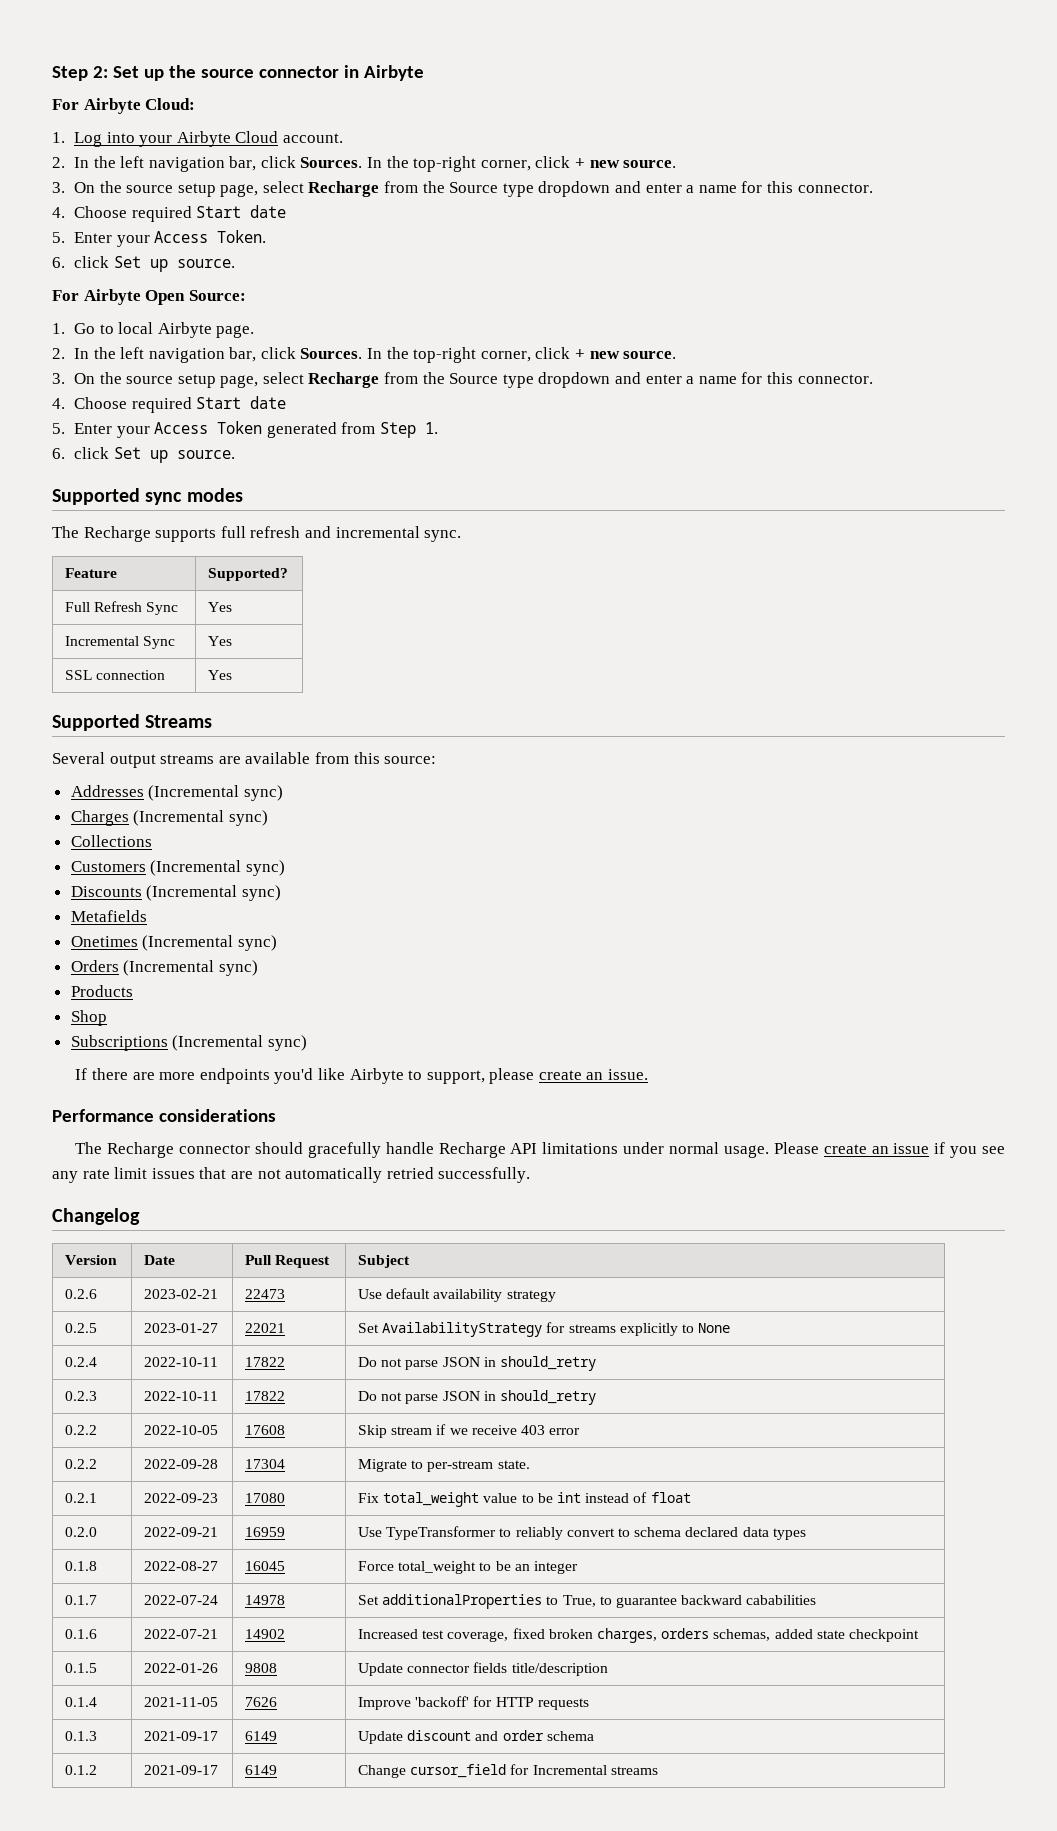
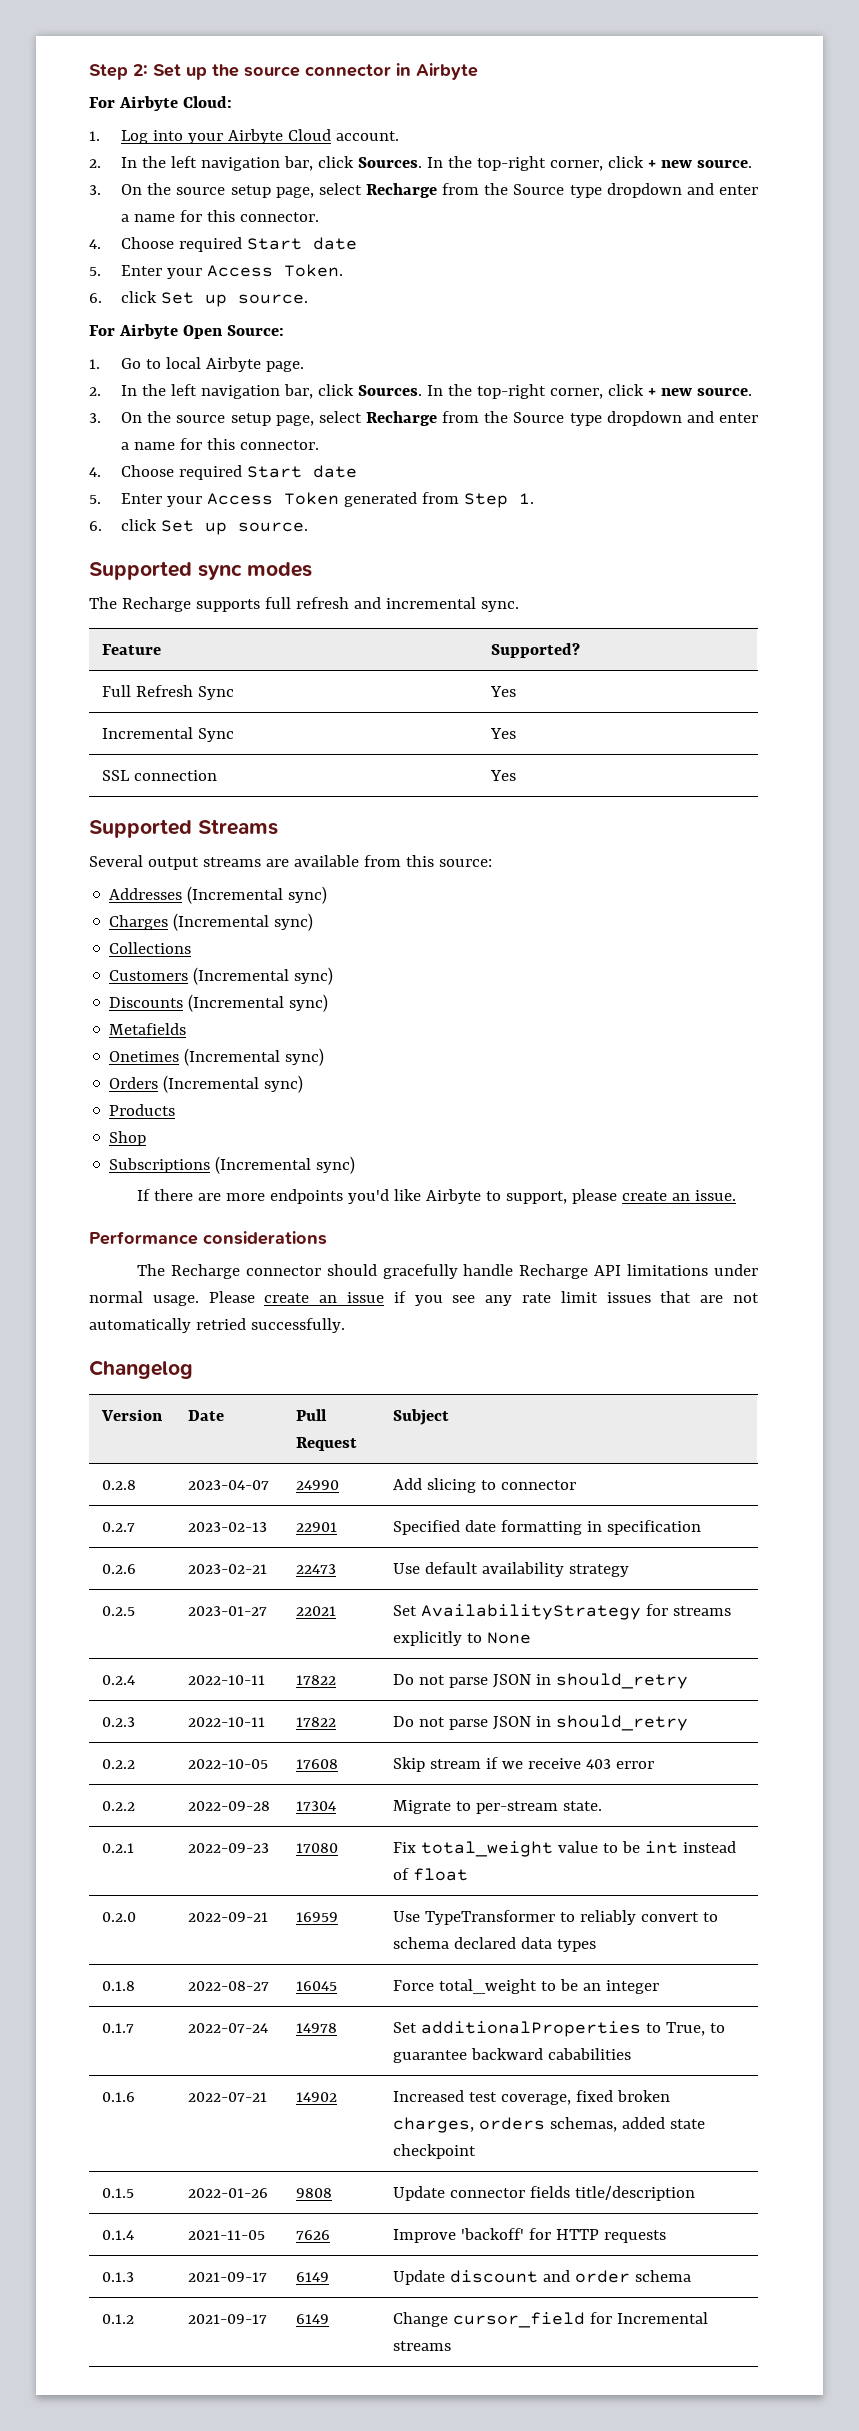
(411, 1261) none -> [101,1480,136,1490] [187,1480,269,1490] [295,1480,339,1490] [392,1478,576,1493] [101,1522,135,1532] [187,1522,267,1532] [295,1522,337,1532] [392,1520,701,1535] // 0.2.8 | 2023-04-07 | 24990 | Add slicing to connector // 0.2.7 | 2023-02-13 | 22901 | Specified date formatting in specification

